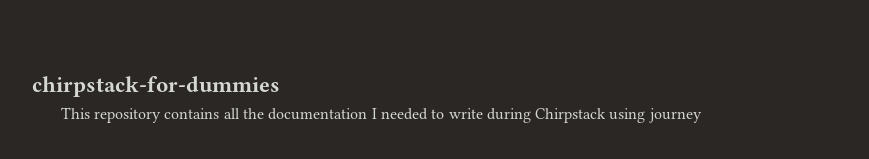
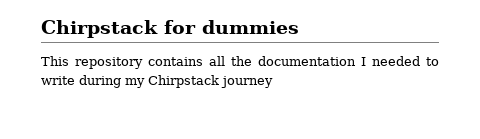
[32,76,280,97] chirpstack-for-dummies -> [41,20,299,38] Chirpstack for dummies
[535,108,646,123] Chirpstack using -> [125,75,219,88] my Chirpstack

